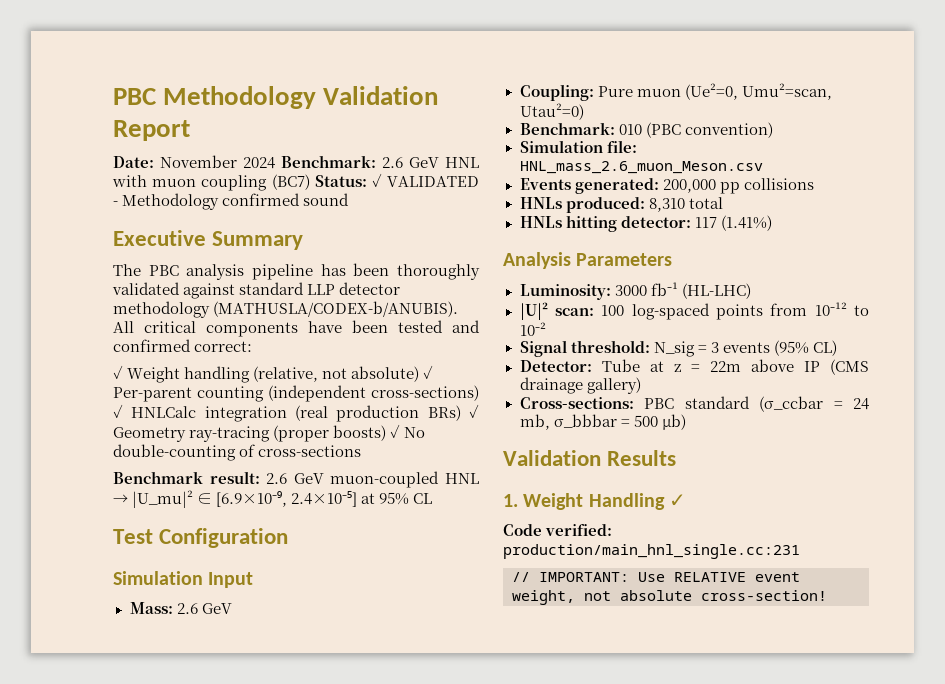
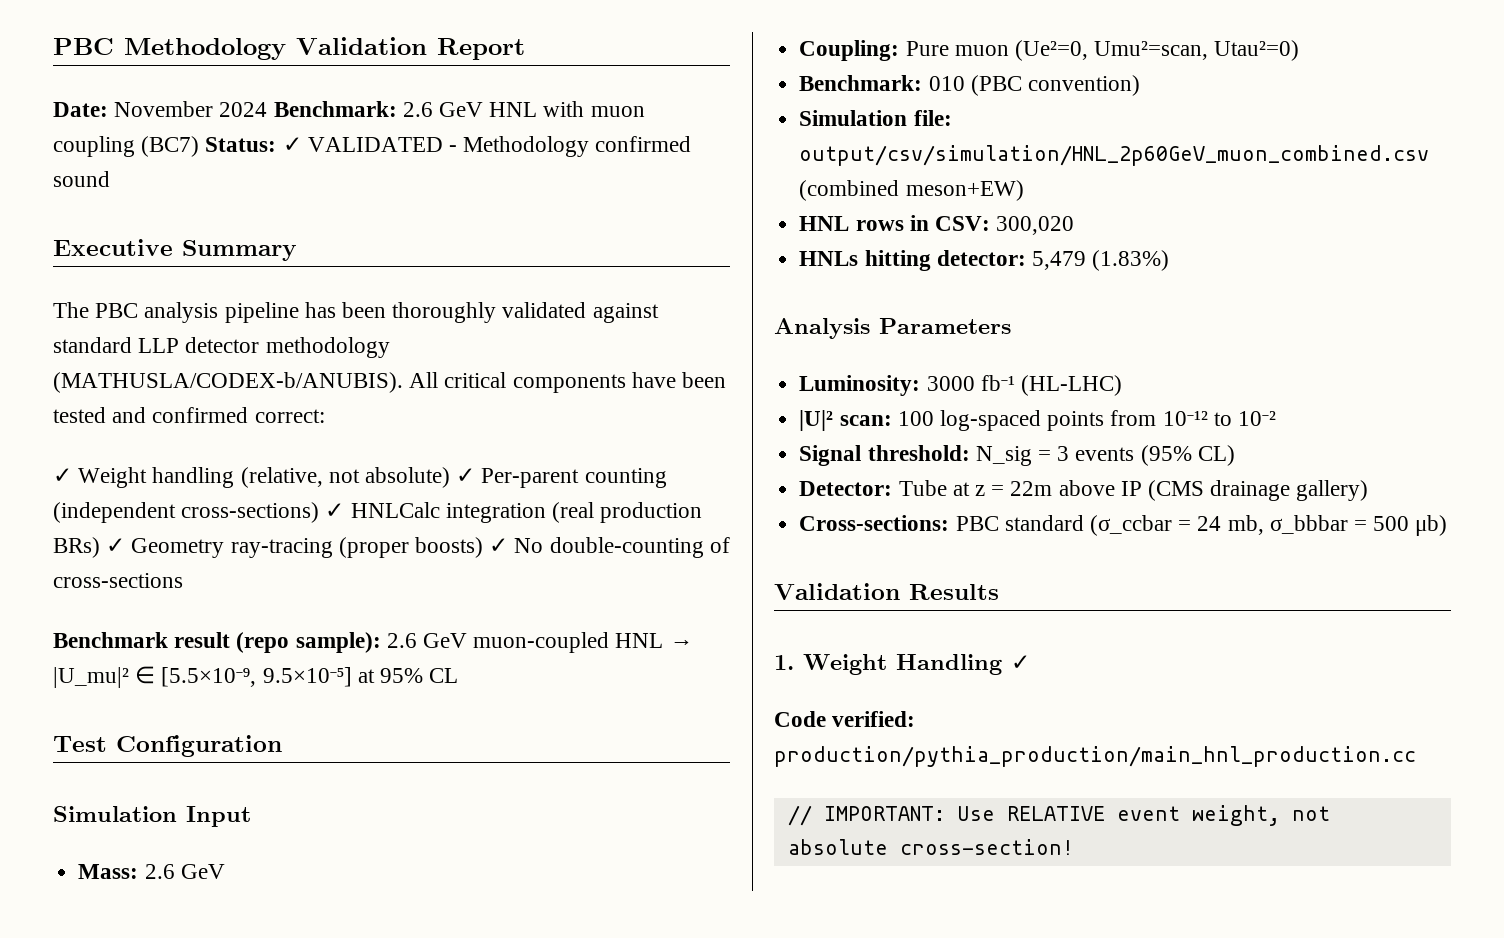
[209,471,260,484] result: -> [174,632,381,653] result (repo sample):
[216,491,358,507] [6.9×10⁻⁹, 2.4×10⁻⁵] -> [161,667,352,687] [5.5×10⁻⁹, 9.5×10⁻⁵]
[519,161,763,174] [519,178,814,194] [519,197,723,213] HNL_mass_2.6_muon_Meson.csv // Events generated: 200,000 pp collisions // HNLs produced: 8,310 total -> [799,145,1430,166] [799,180,1024,201] [799,215,1075,235] output/csv/simulation/HNL_2p60GeV_muon_combined.csv (combined meson+EW) // HNL rows in CSV: 300,020
[694,215,772,231] 117 (1.41%) -> [1031,250,1170,271] 5,479 (1.83%)
[503,544,800,559] production/main_hnl_single.cc:231 -> [774,746,1416,767] production/pythia_production/main_hnl_production.cc

